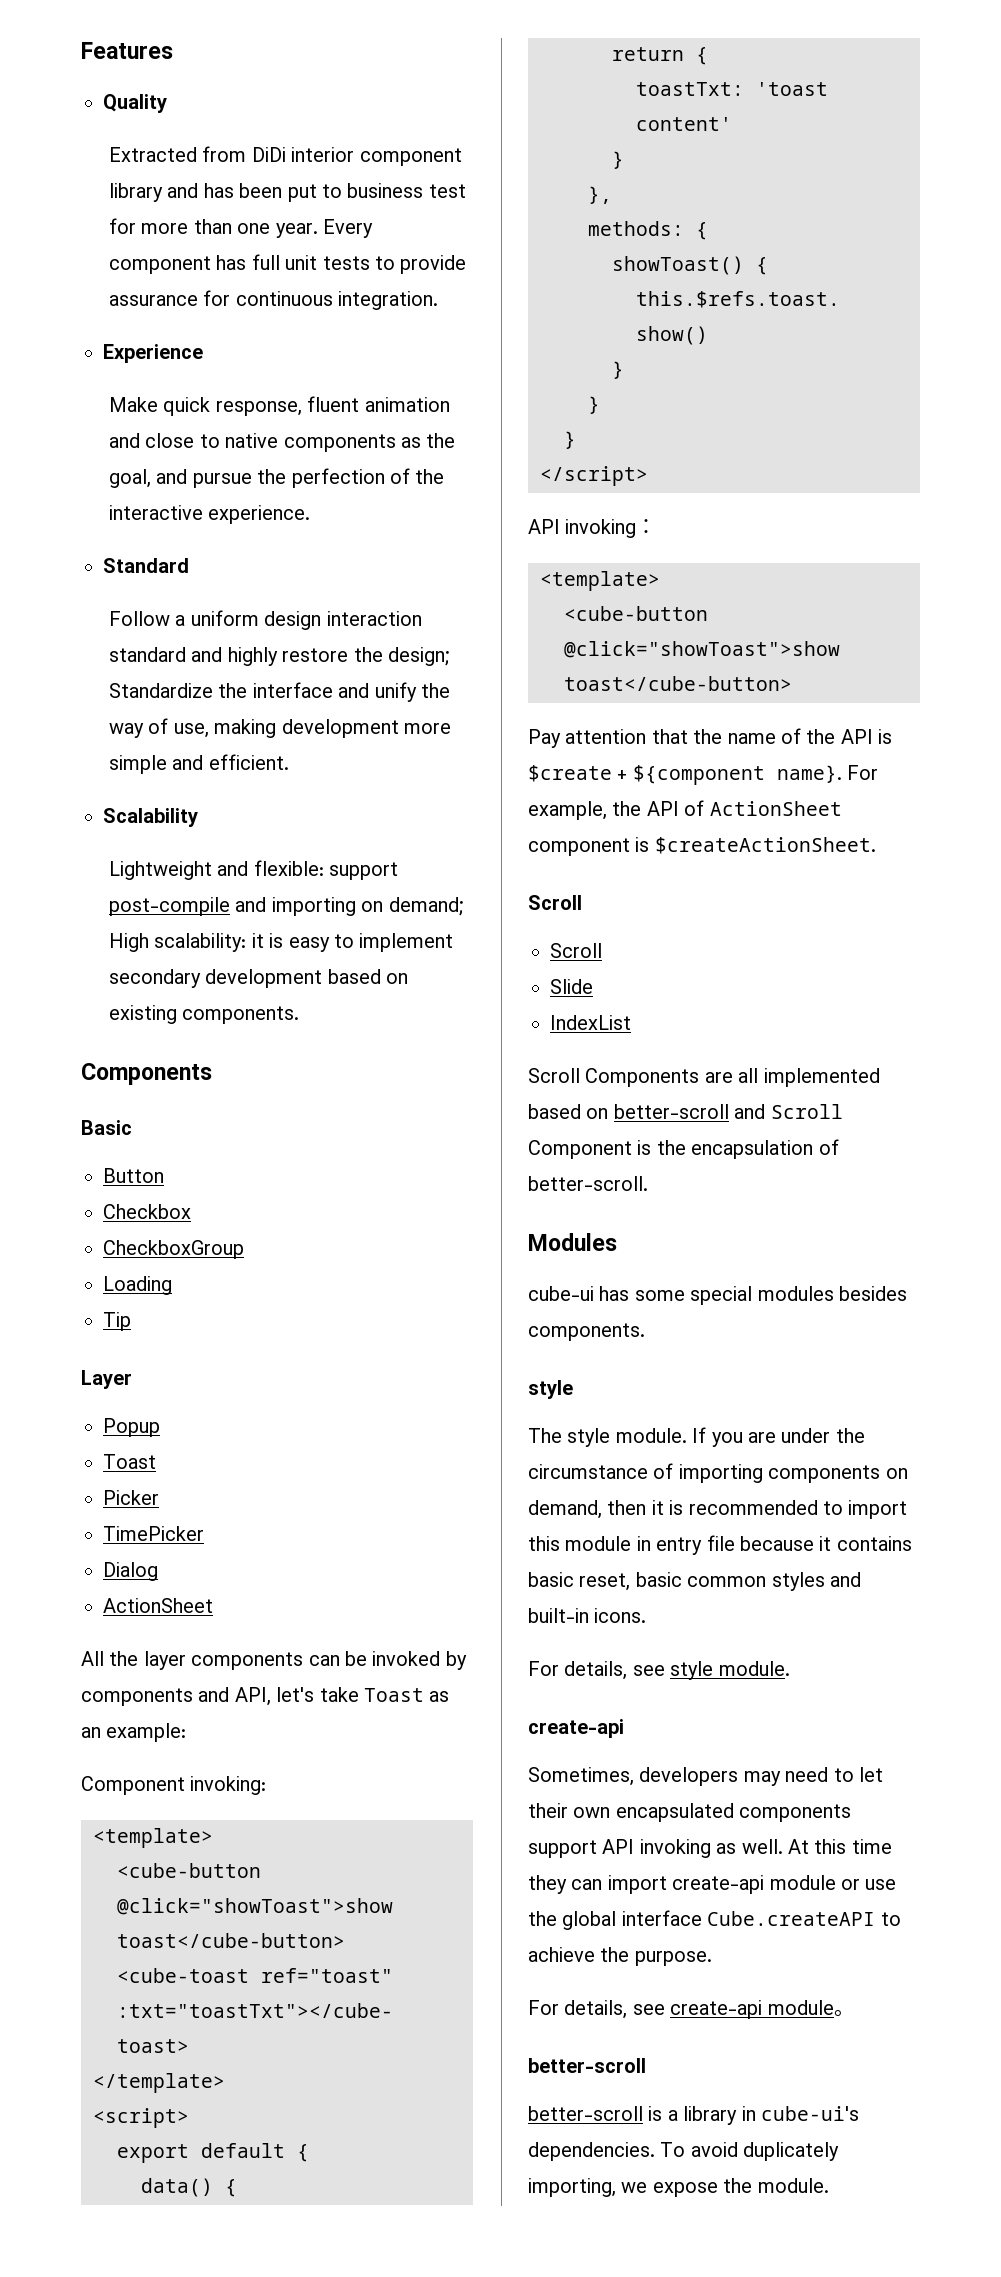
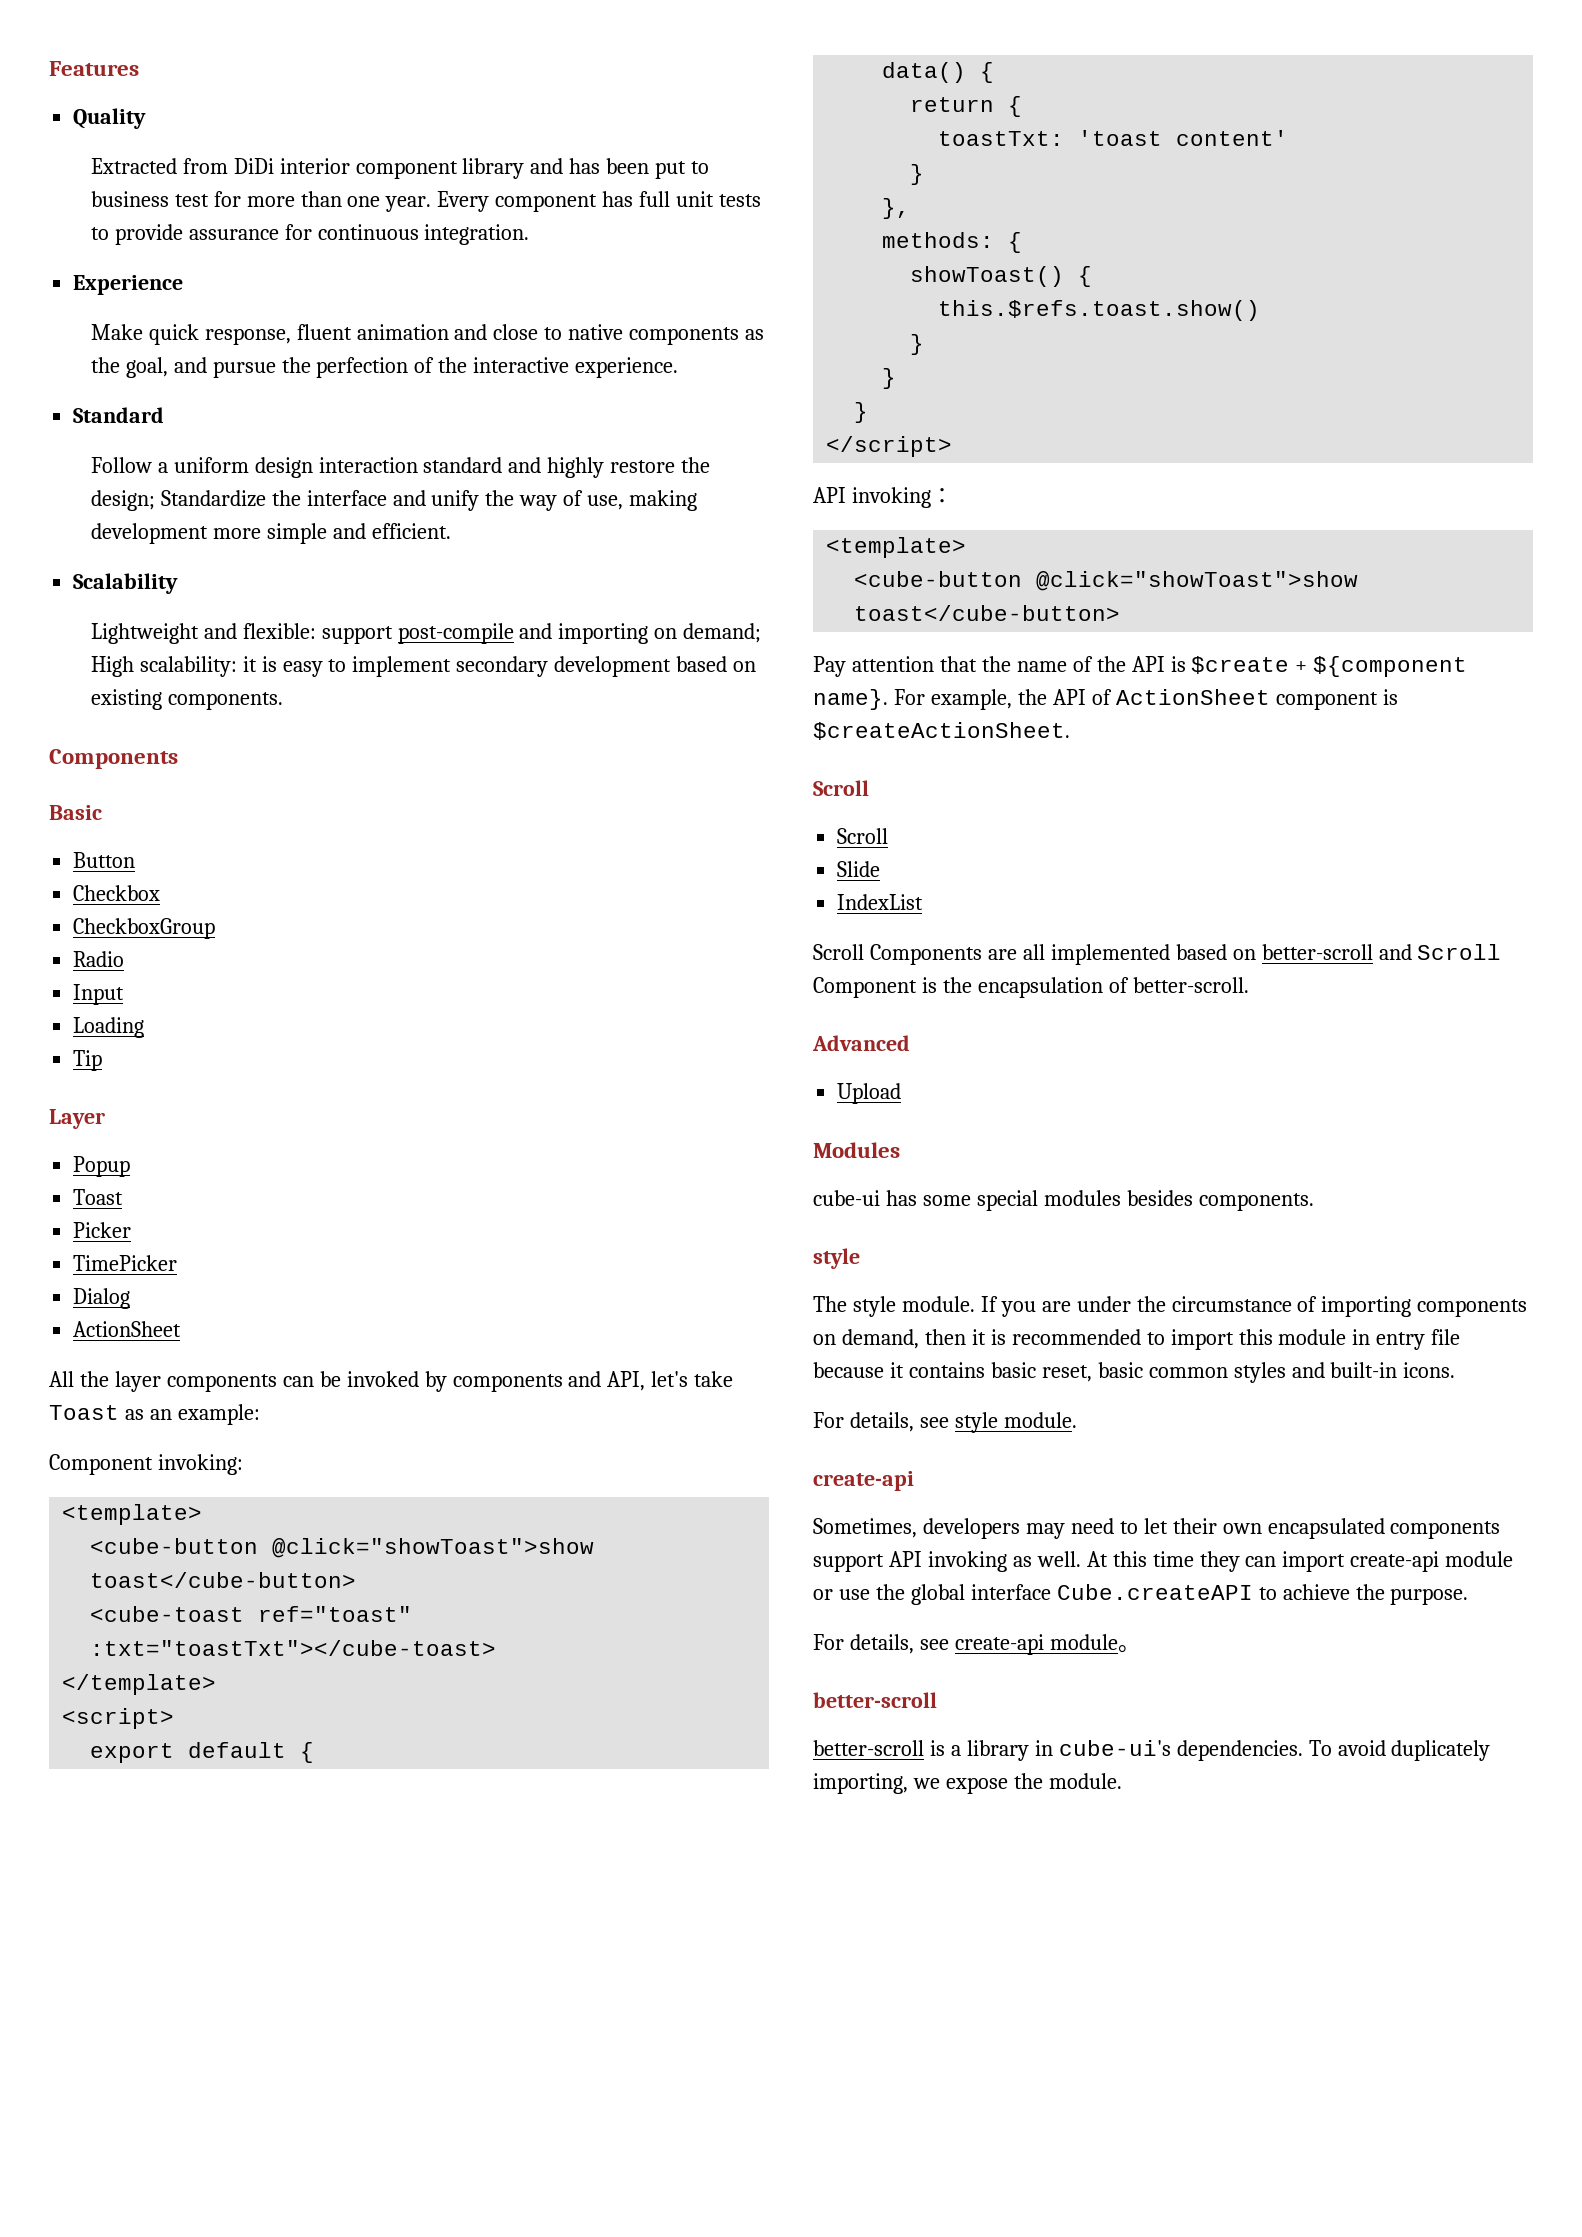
(244, 1249) none -> [73,951,125,967] [73,984,125,1005] // Radio // Input
(648, 1183) none -> [812,1035,910,1051] [837,1083,902,1104] // Advanced // Upload

